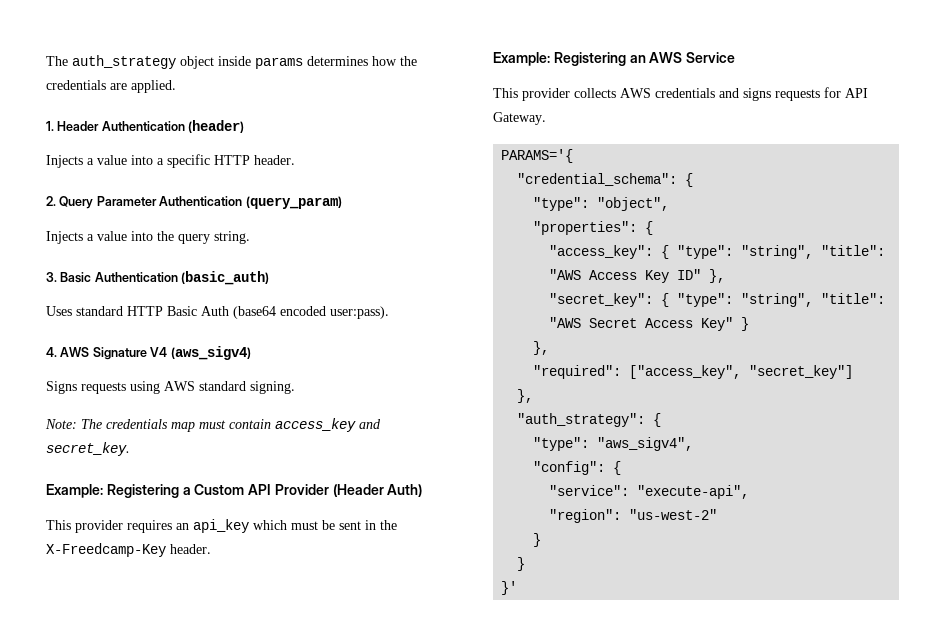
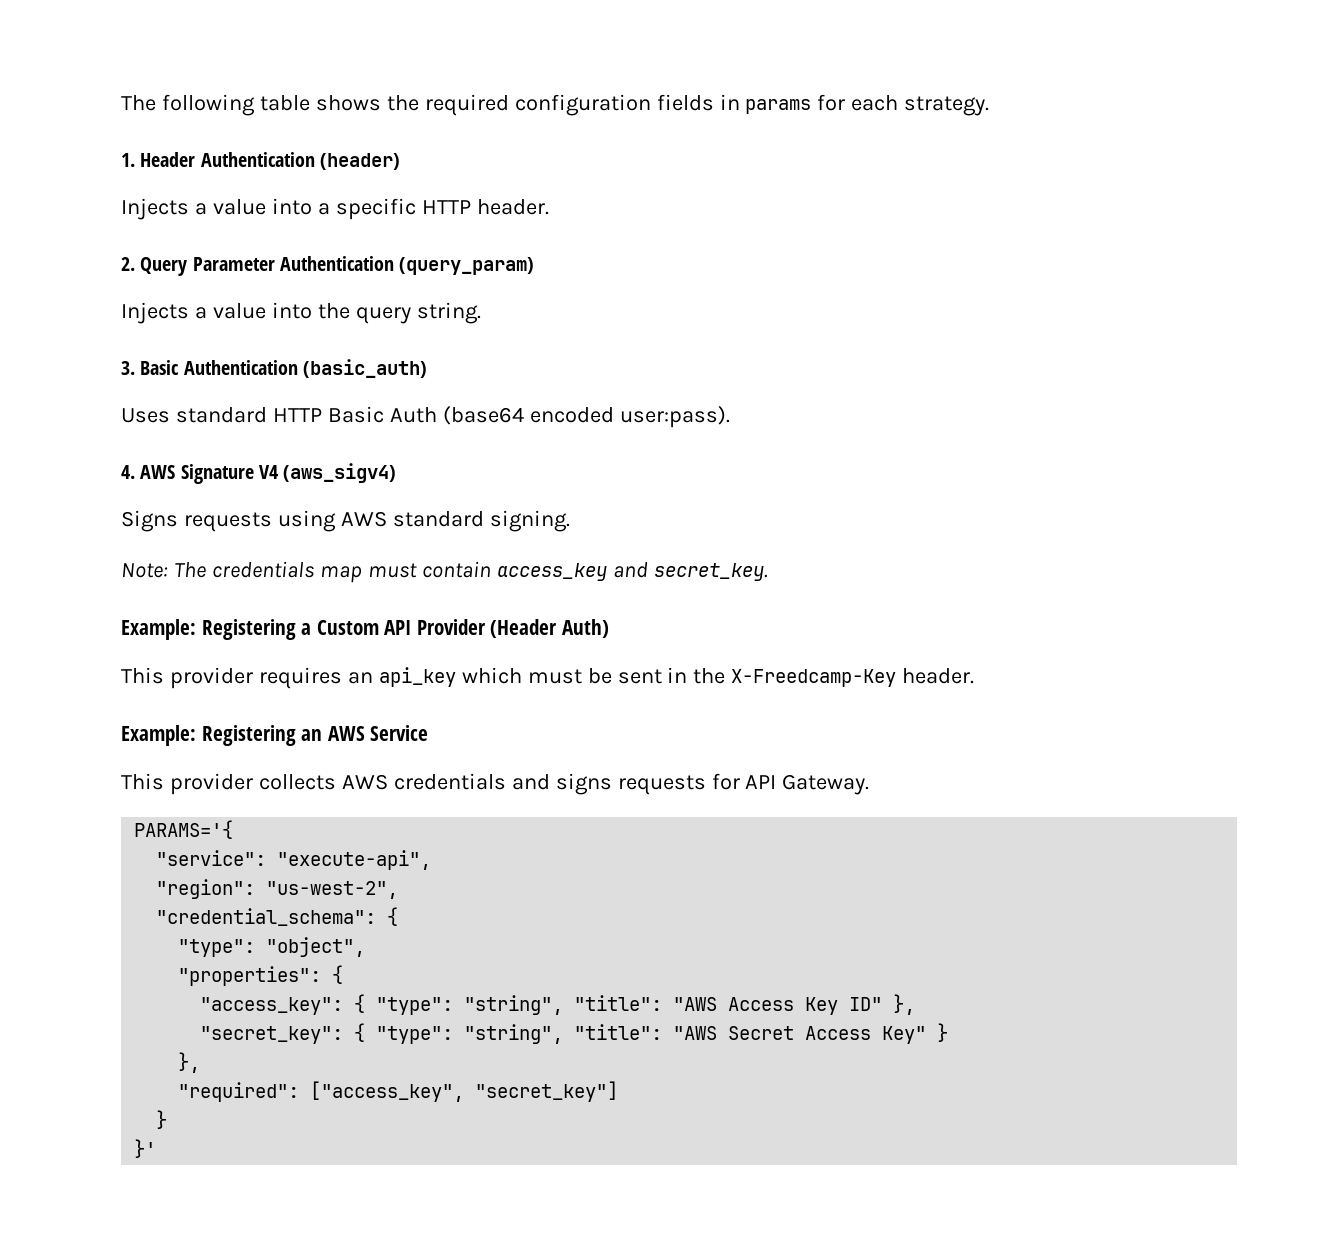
[46,55,417,69] [46,80,176,93] The auth_strategy object inside params determines how the credentials are applied. -> [121,94,990,116] The following table shows the required configuration fields in params for each strategy.
(574, 156) none -> [156,850,432,870] [156,879,399,899] // "service": "execute-api", // "region": "us-west-2",
[517,389,534,403] [517,413,662,427] [533,437,694,451] [533,461,622,475] [549,485,750,499] [549,509,718,523] [533,533,542,547] // }, // "auth_strategy": { // "type": "aws_sigv4", // "config": { // "service": "execute-api", // "region": "us-west-2" // } -> (619, 1091) none

